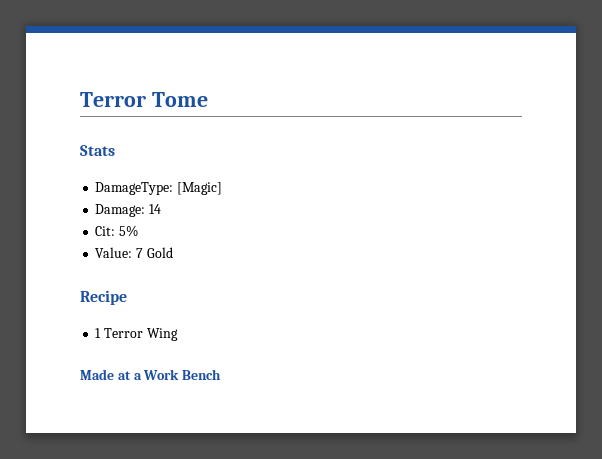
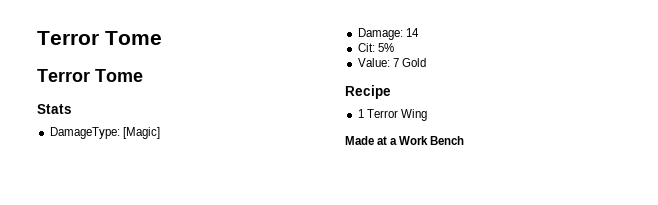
[80,92,208,107] Terror Tome -> [37,31,162,45] [37,69,143,82] Terror Tome // Terror Tome

